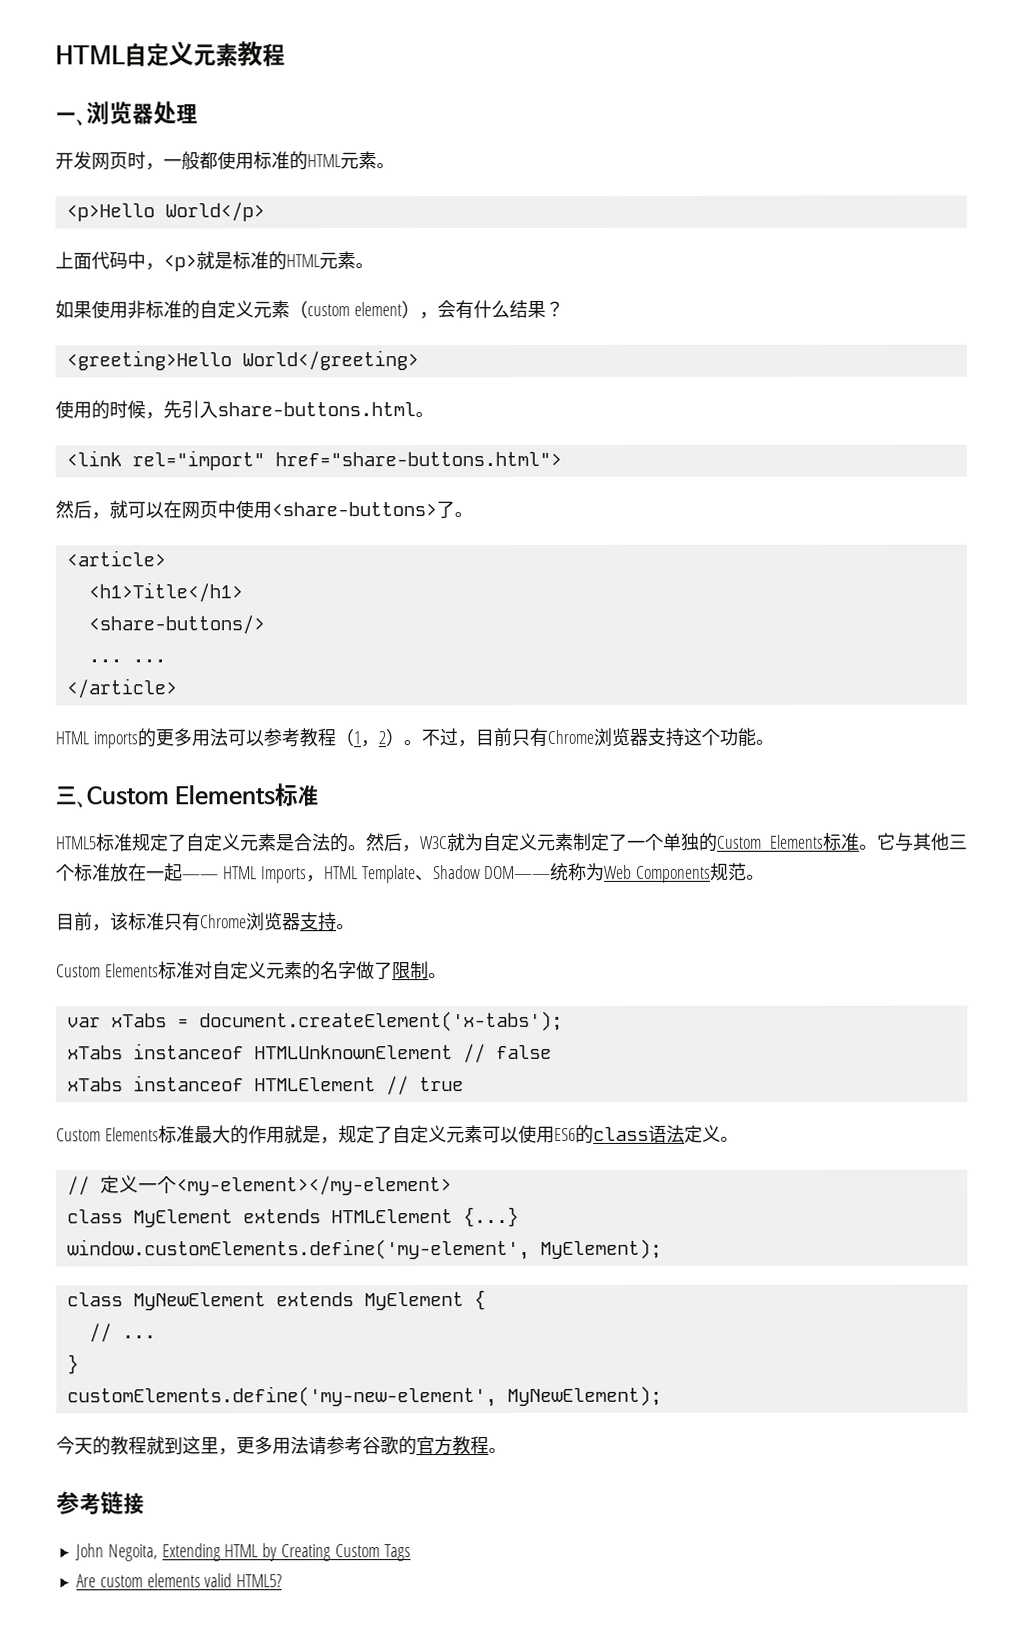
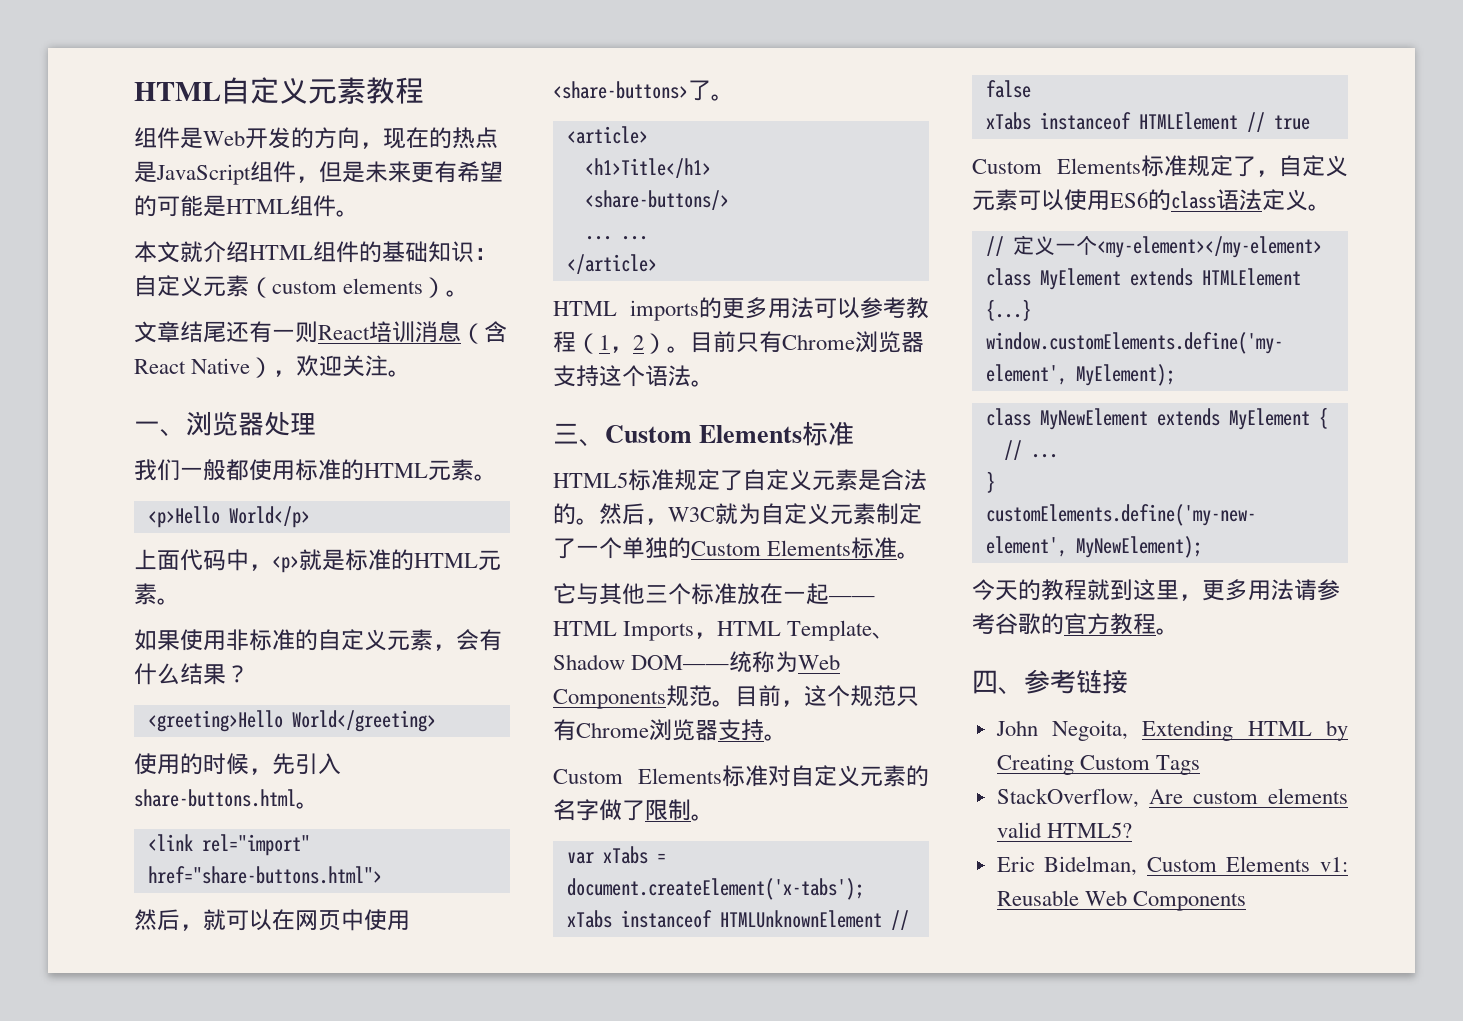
(285, 55) none -> [134,127,498,149] [134,161,503,185] [134,195,359,217] [134,241,497,263] [134,275,470,298] [134,321,507,344] [134,355,412,378] // 组件是Web开发的方向，现在的热点是JavaScript组件，但是未来更有希望的可能是HTML组件。 // 本文就介绍HTML组件的基础知识：自定义元素（custom elements）。 // 文章结尾还有一则React培训消息（含React Native），欢迎关注。
[55,151,164,171] 开发网页时， -> [134,459,180,481] 我们
[289,300,420,319] （custom element） -> (433, 640) none
[420,728,476,748] 不过， -> (690, 349) none
[718,727,756,747] 功能 -> [645,365,691,387] 语法
(878, 847) none -> (921, 555) //
[56,912,165,932] // 目前，该标准 -> [735,685,896,707] 目前，这个规范
[193,1125,393,1145] 最大的作用就是，规定了 -> [1187,155,1279,177] 规定了，
(507, 1451) none -> [972,670,1024,695] 四、
(411, 1553) none -> [996,788,1139,808] StackOverflow,
(283, 1581) none -> [996,856,1348,876] [996,890,1246,911] // Eric Bidelman, Custom Elements v1: Reusable Web Components

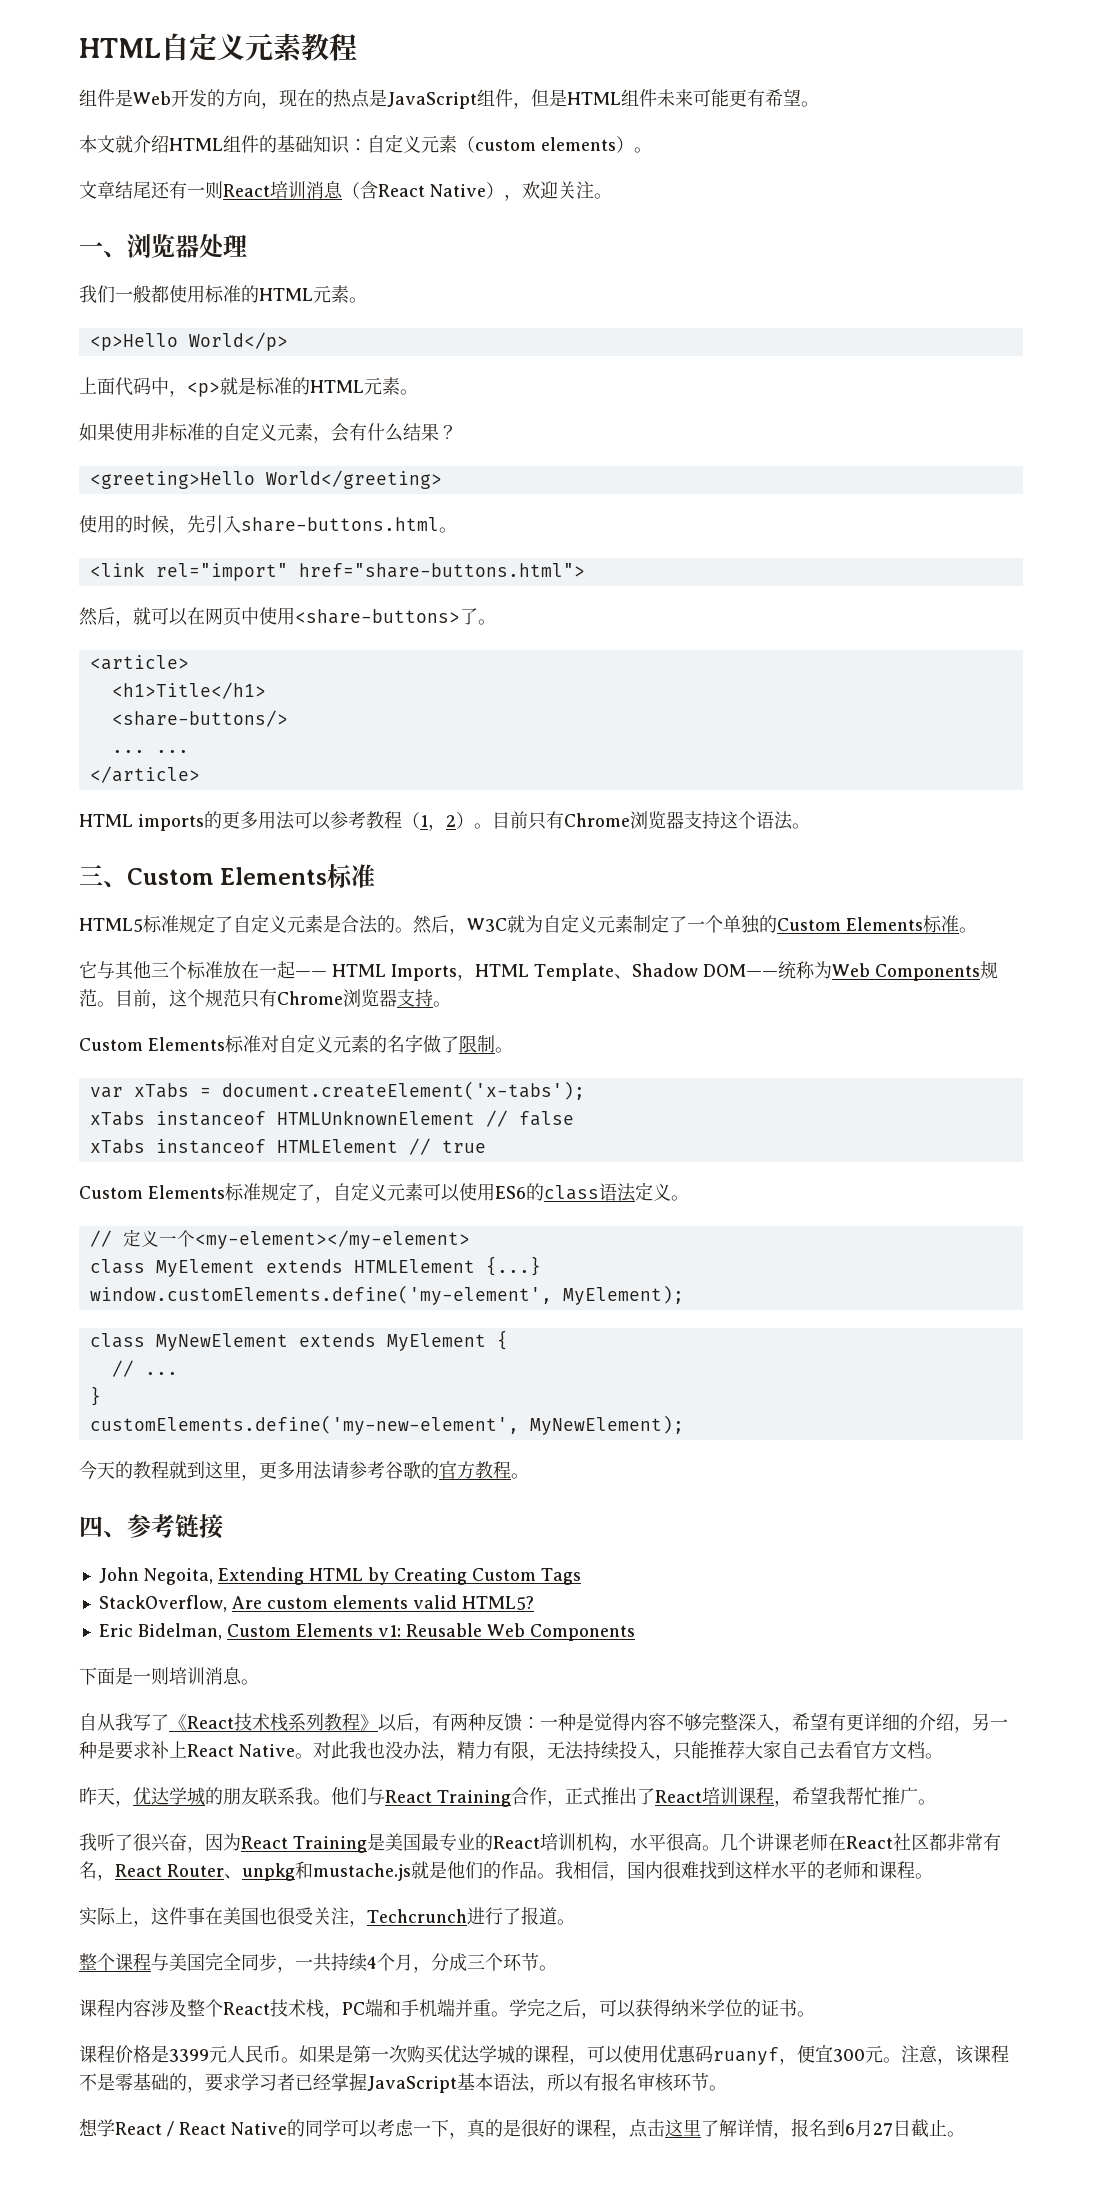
[365,161,503,183] [134,195,336,217] 未来更有希望的可能是HTML组件 -> [567,89,801,107] HTML组件未来可能更有希望
(1246, 901) none -> [79,1667,259,1685] [79,1712,1008,1733] [79,1741,943,1761] [79,1787,936,1807] [79,1833,1001,1853] [79,1861,933,1881] [79,1906,575,1927] [79,1952,557,1973] [79,1998,815,2019] [79,2045,1009,2065] [79,2072,727,2093] [79,2118,965,2139] // 下面是一则培训消息。 // 自从我写了《React技术栈系列教程》以后，有两种反馈：一种是觉得内容不够完整深入，希望有更详细的介绍，另一种是要求补上React Native。对此我也没办法，精力有限，无法持续投入，只能推荐大家自己去看官方文档。 // 昨天，优达学城的朋友联系我。他们与React Training合作，正式推出了React培训课程，希望我帮忙推广。 // 我听了很兴奋，因为React Training是美国最专业的React培训机构，水平很高。几个讲课老师在React社区都非常有名，React Router、unpkg和mustache.js就是他们的作品。我相信，国内很难找到这样水平的老师和课程。 // 实际上，这件事在美国也很受关注，Techcrunch进行了报道。 // 整个课程与美国完全同步，一共持续4个月，分成三个环节。 // 课程内容涉及整个React技术栈，PC端和手机端并重。学完之后，可以获得纳米学位的证书。 // 课程价格是3399元人民币。如果是第一次购买优达学城的课程，可以使用优惠码ruanyf，便宜300元。注意，该课程不是零基础的，要求学习者已经掌握JavaScript基本语法，所以有报名审核环节。 // 想学React / React Native的同学可以考虑一下，真的是很好的课程，点击这里了解详情，报名到6月27日截止。

